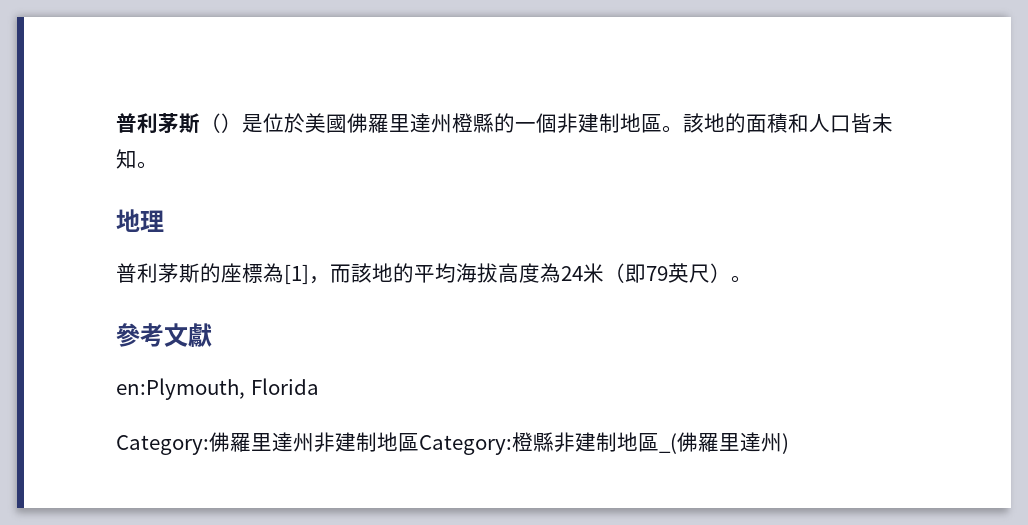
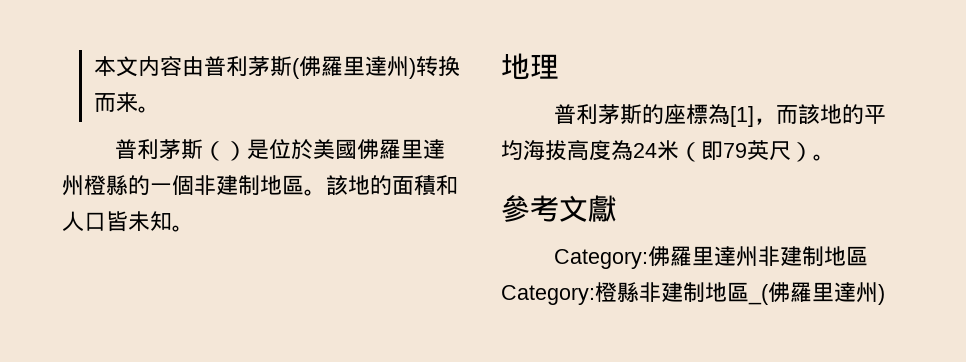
(116, 123) none -> [93,56,460,79] [93,92,160,113] 本文内容由普利茅斯(佛羅里達州)转换而来。 //
[116,378,319,400] // en:Plymouth, Florida -> (617, 208) none

